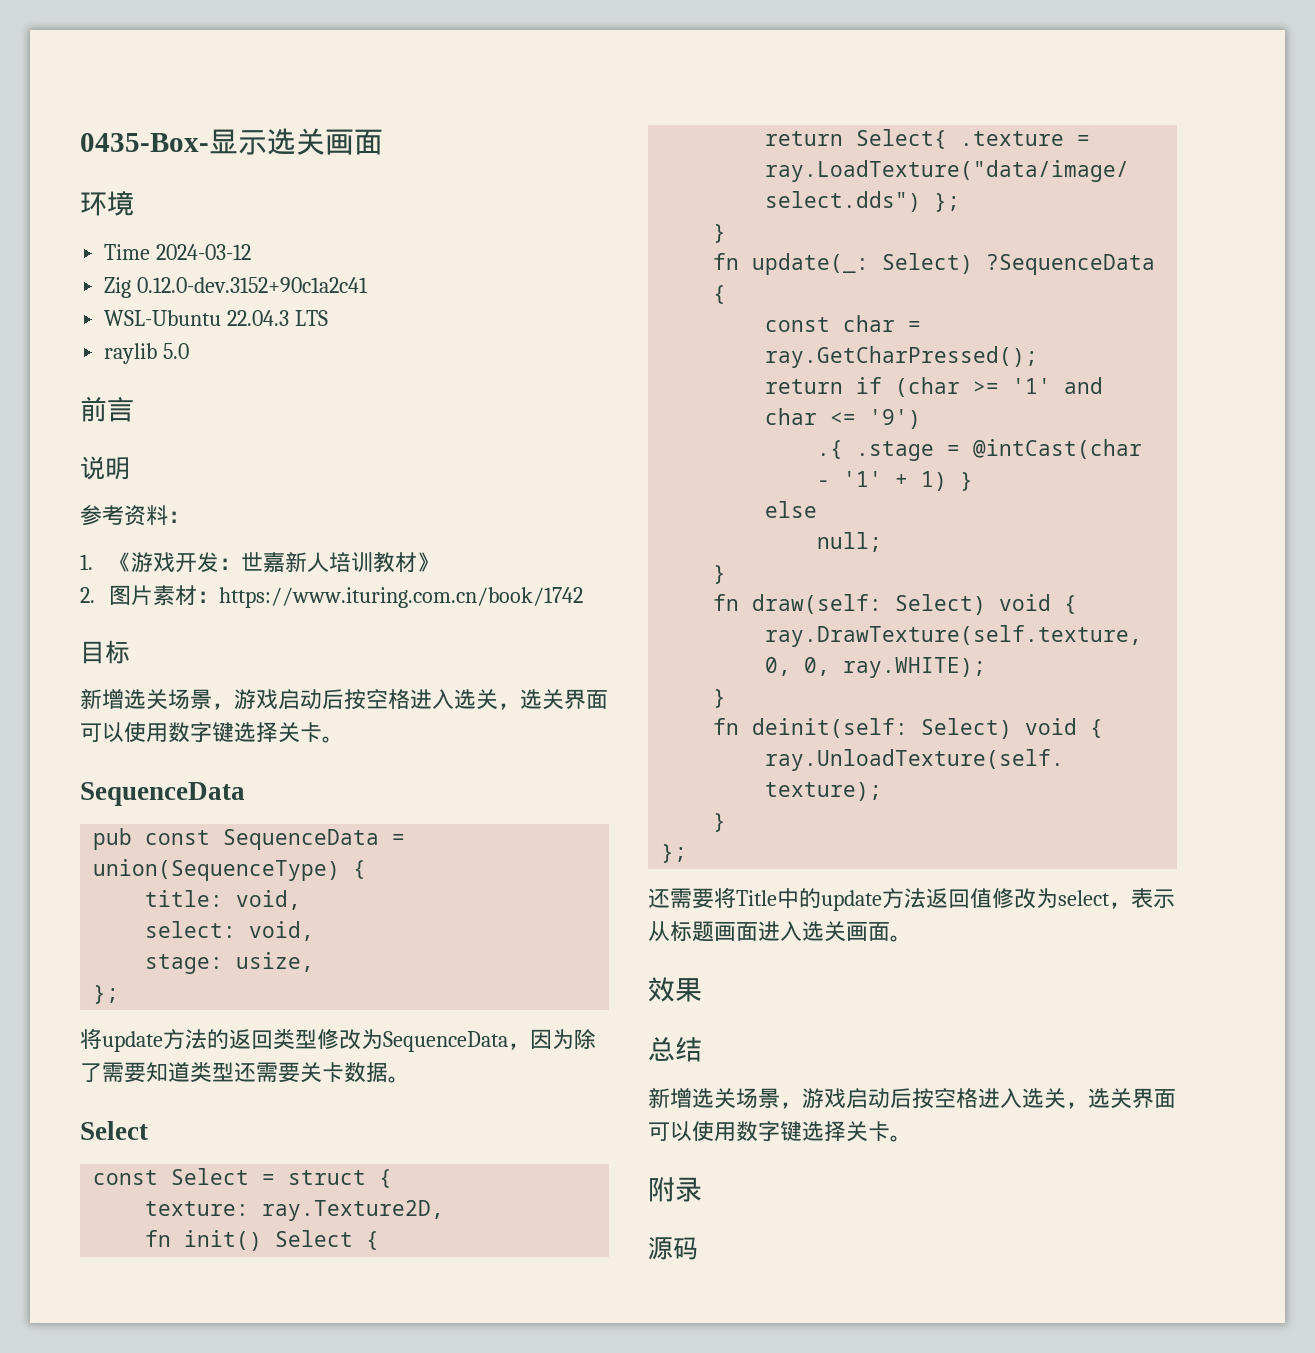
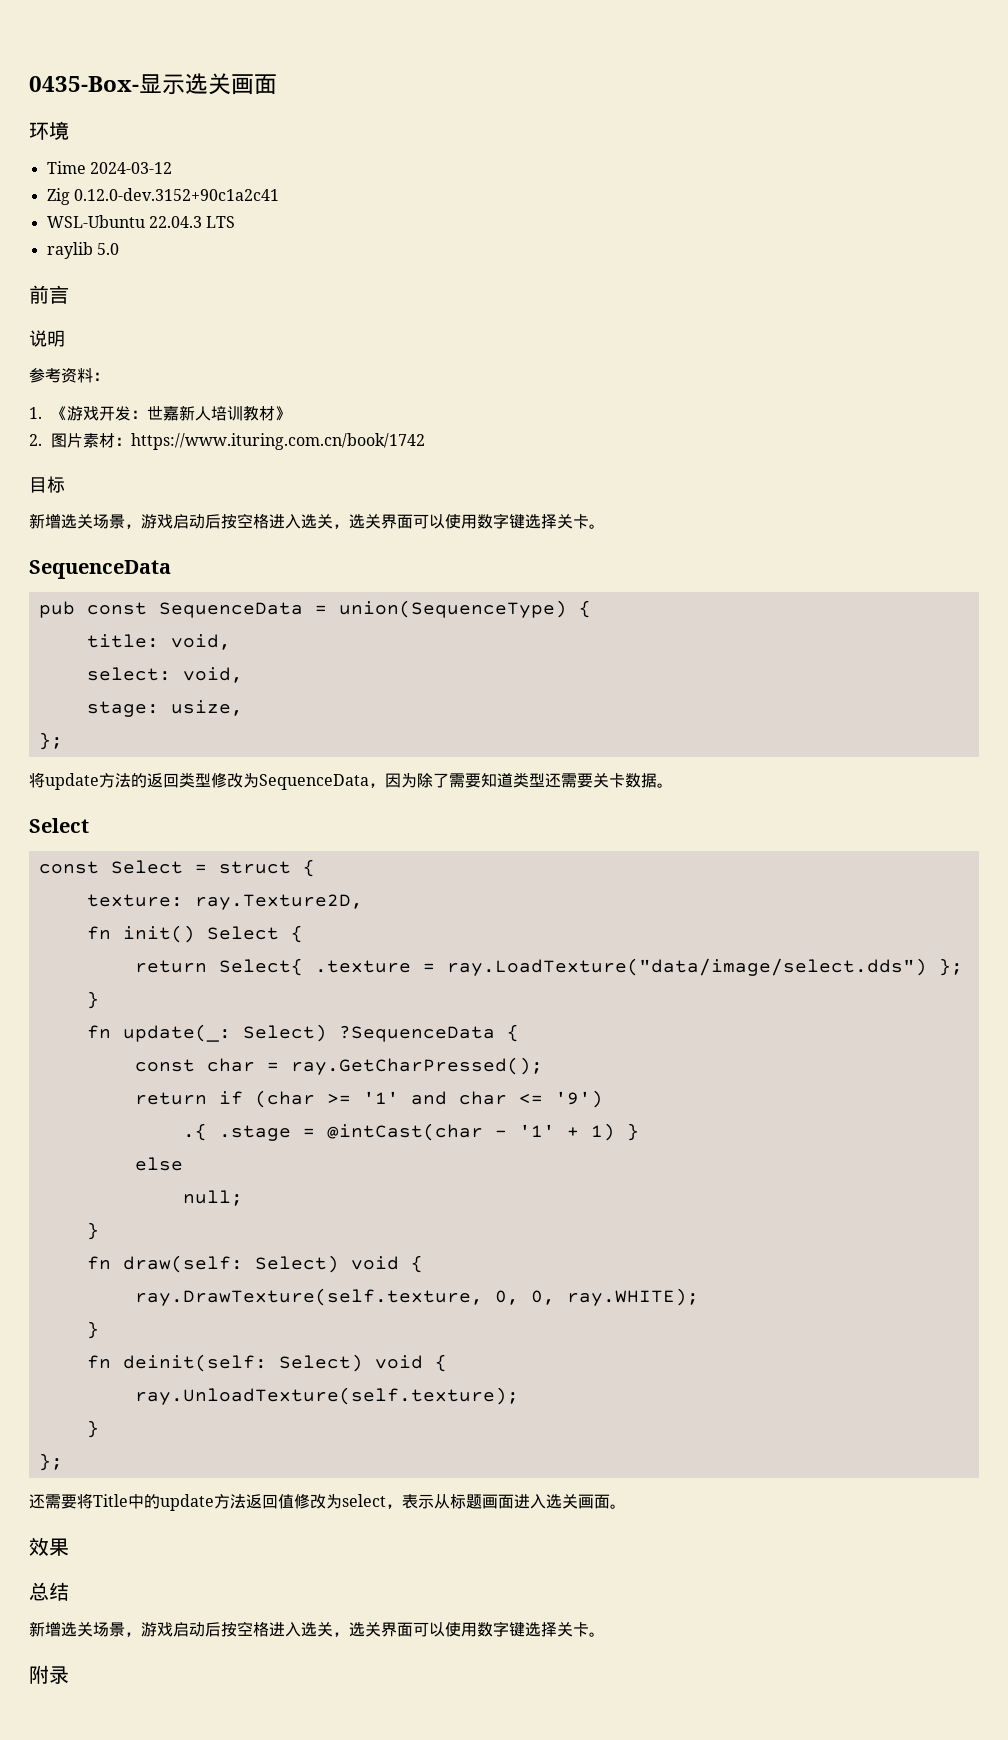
[648,1237,698,1260] // 源码 -> (69, 1675) none

